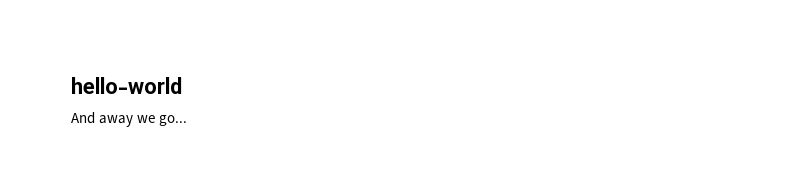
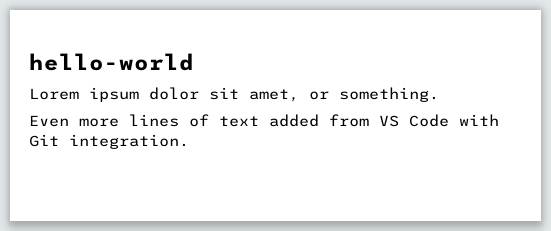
[71,112,188,127] And away we go... -> [29,87,439,102] [29,114,499,127] [29,134,189,149] Lorem ipsum dolor sit amet, or something. // Even more lines of text added from VS Code with Git integration.

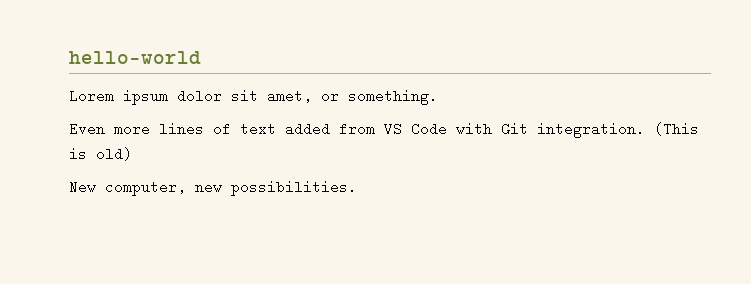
(189, 141) none -> [654,122,699,136] [69,147,132,161] [69,180,357,196] (This is old) // New computer, new possibilities.

